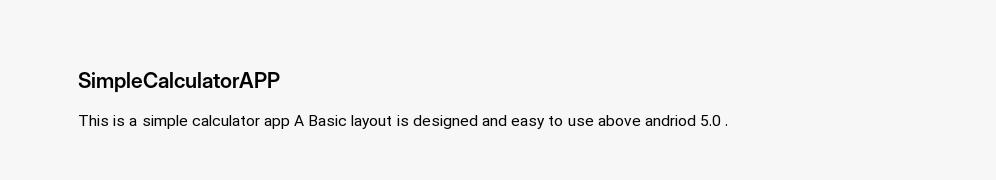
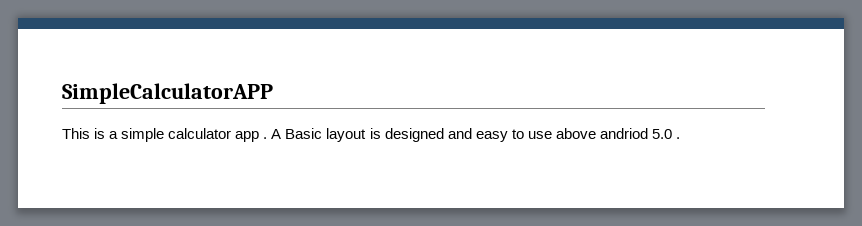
(290, 123) none -> [263,137,268,139] .

